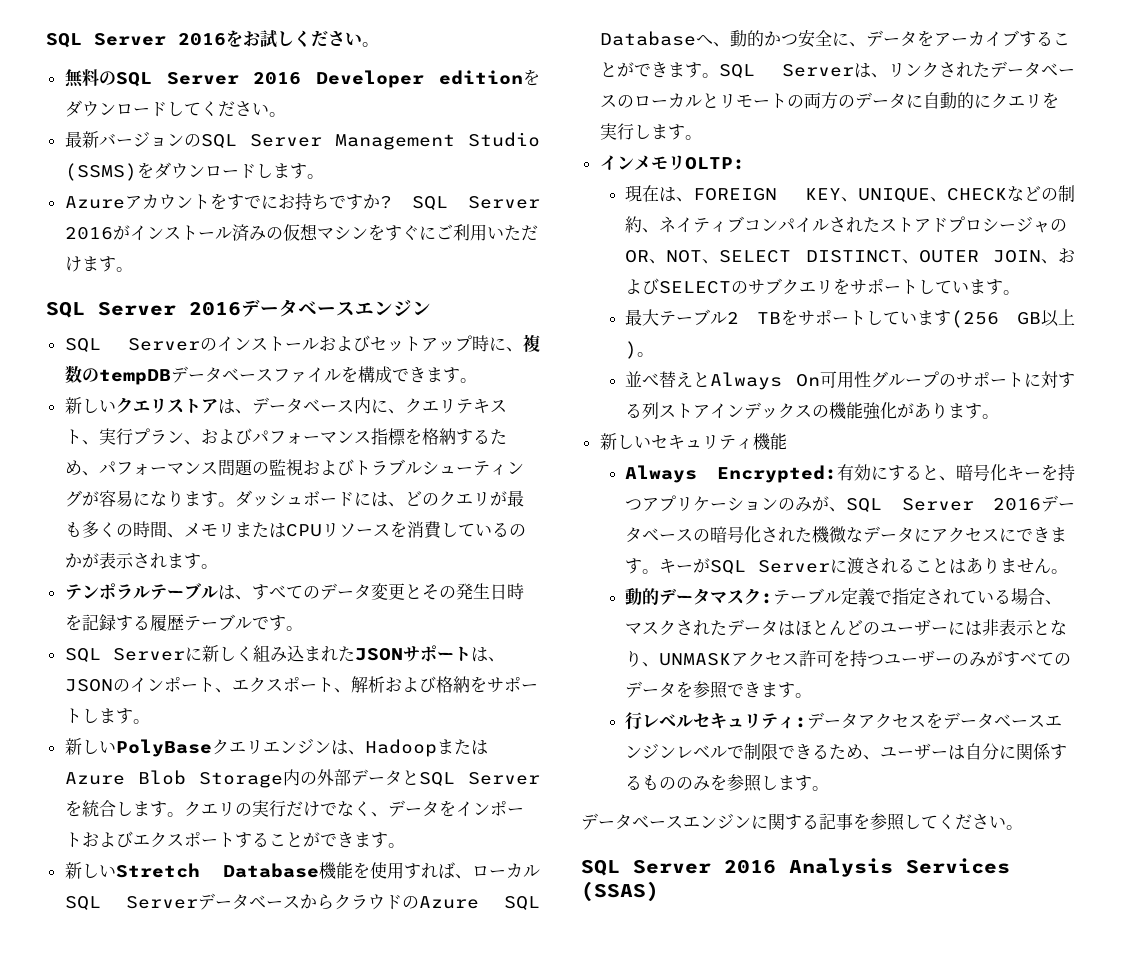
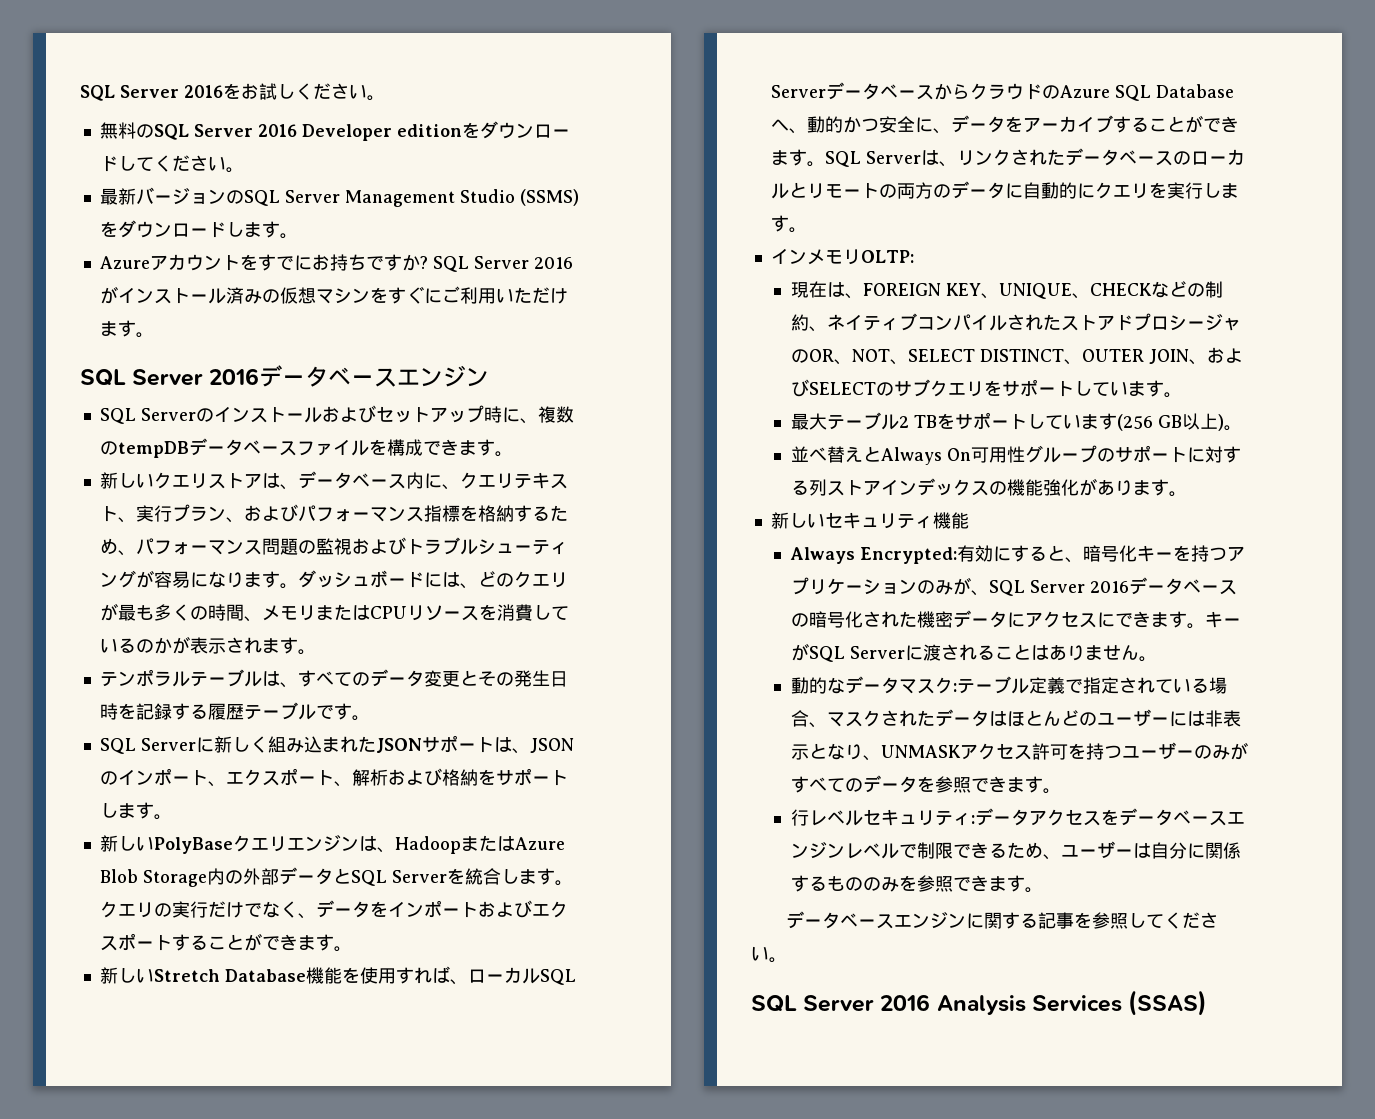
[829,526,864,543] 微な -> [934,611,953,628] 密
(660, 596) none -> [826,677,845,694] な
[761,775,779,790] し -> [952,875,989,892] でき

